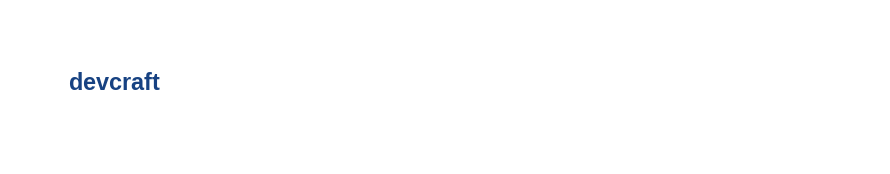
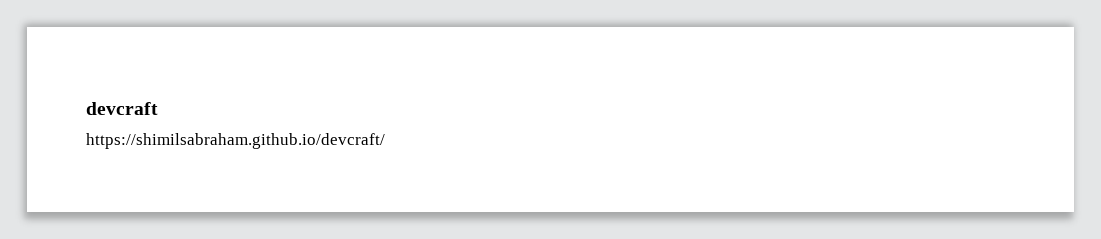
(160, 81) none -> [86,133,385,149] // https://shimilsabraham.github.io/devcraft/

